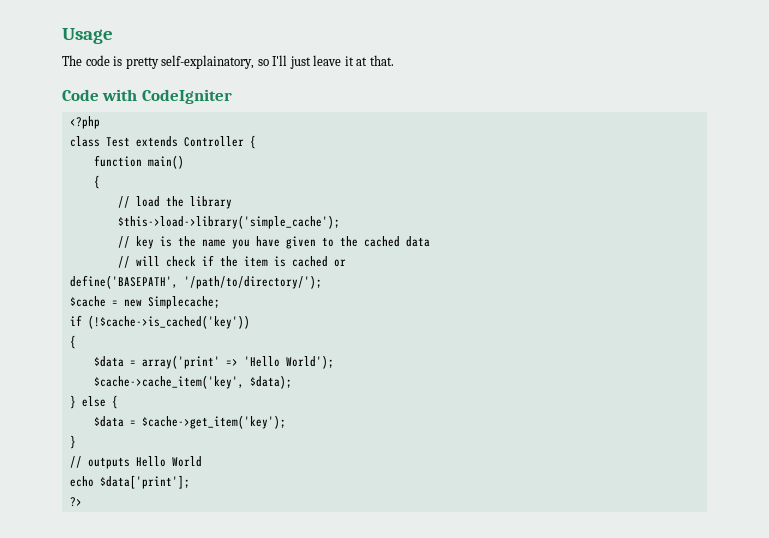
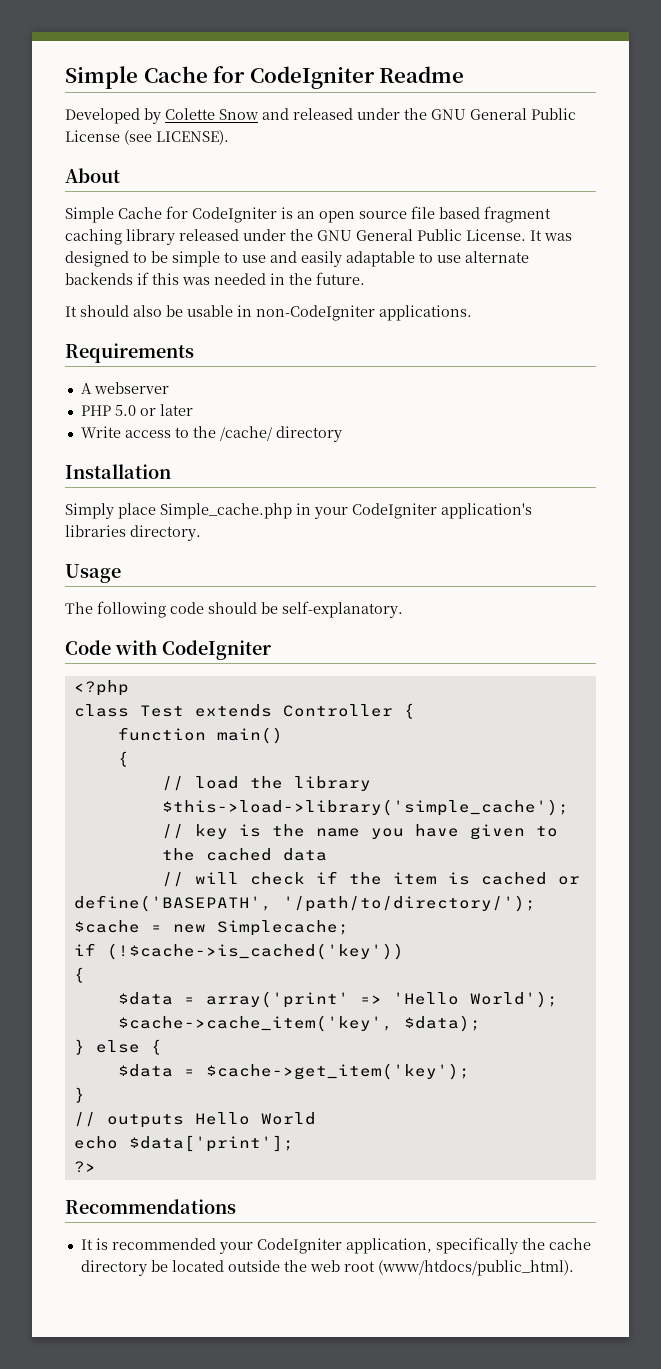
[62,28,113,44] [62,55,394,69] Usage // The code is pretty self-explainatory, so I'll just leave it at that. -> [65,66,465,89] [65,108,576,124] [65,130,229,145] [65,168,120,183] [65,206,551,223] [65,229,572,245] [65,251,529,267] [65,272,365,285] [65,305,472,321] [65,343,194,363] [80,382,169,394] [80,404,193,416] [80,426,342,442] [65,464,171,479] [65,503,532,519] [65,525,201,541] [65,564,121,583] [65,601,403,618] Simple Cache for CodeIgniter Readme // Developed by Colette Snow and released under the GNU General Public License (see LICENSE). // About // Simple Cache for CodeIgniter is an open source file based fragment caching library released under the GNU General Public License. It was designed to be simple to use and easily adaptable to use alternate backends if this was needed in the future. // It should also be usable in non-CodeIgniter applications. // Requirements // A webserver // PHP 5.0 or later // Write access to the /cache/ directory // Installation // Simply place Simple_cache.php in your CodeIgniter application's libraries directory. // Usage // The following code should be self-explanatory.
(82, 502) none -> [65,1199,236,1214] [80,1237,591,1254] [80,1260,574,1276] // Recommendations // It is recommended your CodeIgniter application, specifically the cache directory be located outside the web root (www/htdocs/public_html).

